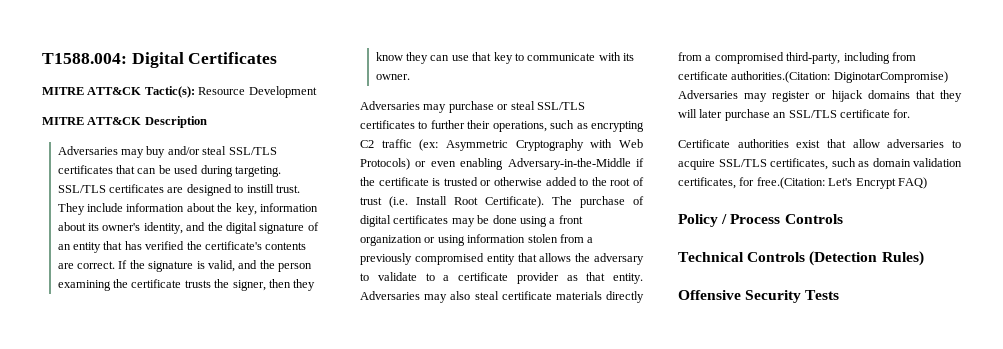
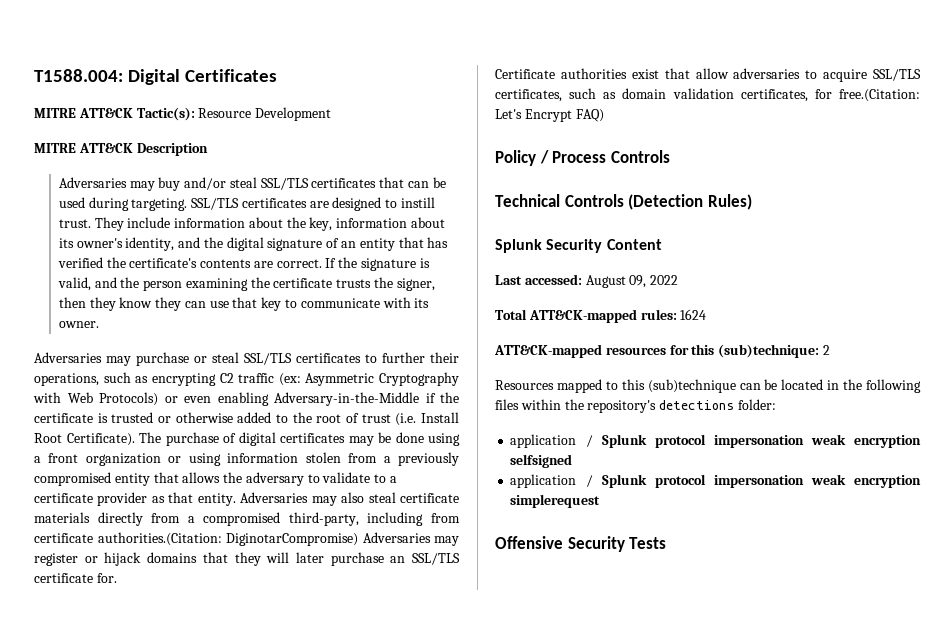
(924, 258) none -> [495,239,662,253] [495,274,679,288] [495,309,707,323] [494,344,830,358] [495,379,921,393] [495,399,776,413] [510,434,921,448] [510,454,573,468] [510,474,921,488] [510,494,601,508] // Splunk Security Content // Last accessed: August 09, 2022 // Total ATT&CK-mapped rules: 1624 // ATT&CK-mapped resources for this (sub)technique: 2 // Resources mapped to this (sub)technique can be located in the following files within the repository's detections folder: // application / Splunk protocol impersonation weak encryption selfsigned // application / Splunk protocol impersonation weak encryption simplerequest

